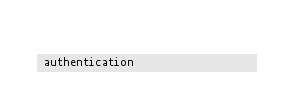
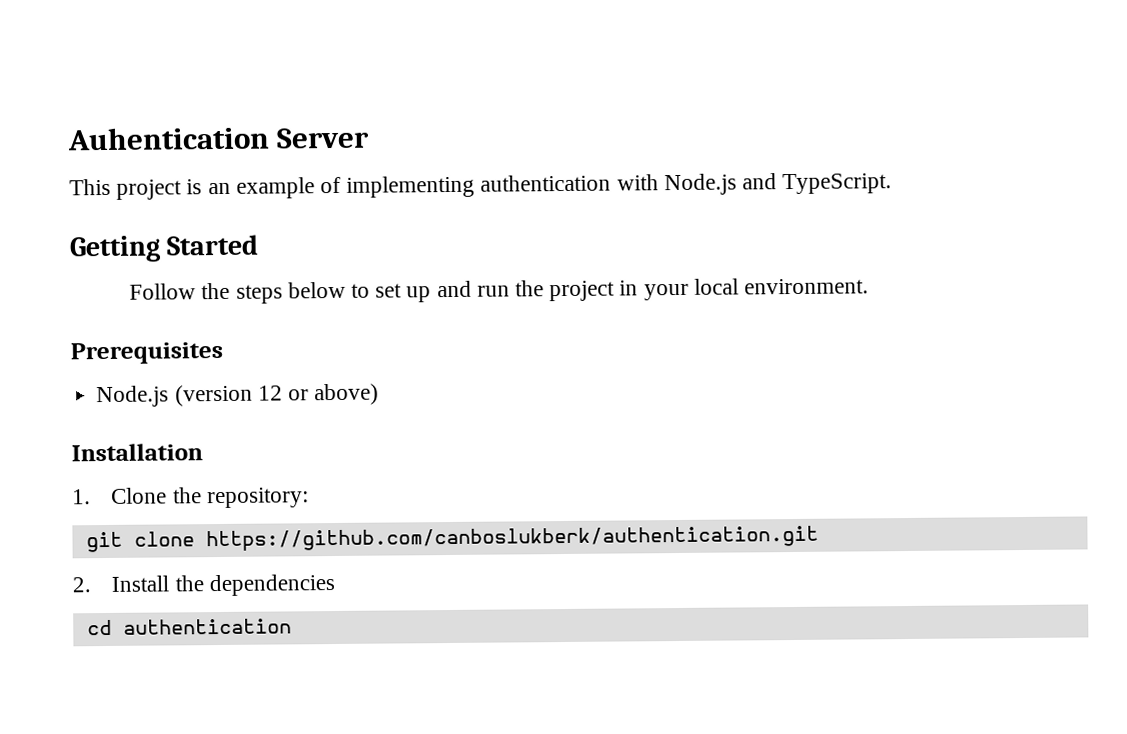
(43, 61) none -> [67,126,371,151] [69,173,893,200] [69,234,260,263] [129,278,870,304] [70,341,223,365] [96,383,380,408] [71,443,203,462] [72,487,309,509] [85,525,819,553] [72,574,335,597] [86,619,112,636] Auhentication Server // This project is an example of implementing authentication with Node.js and TypeScript. // Getting Started // Follow the steps below to set up and run the project in your local environment. // Prerequisites // Node.js (version 12 or above) // Installation // 1. Clone the repository: // git clone https://github.com/canboslukberk/authentication.git // 2. Install the dependencies // cd

